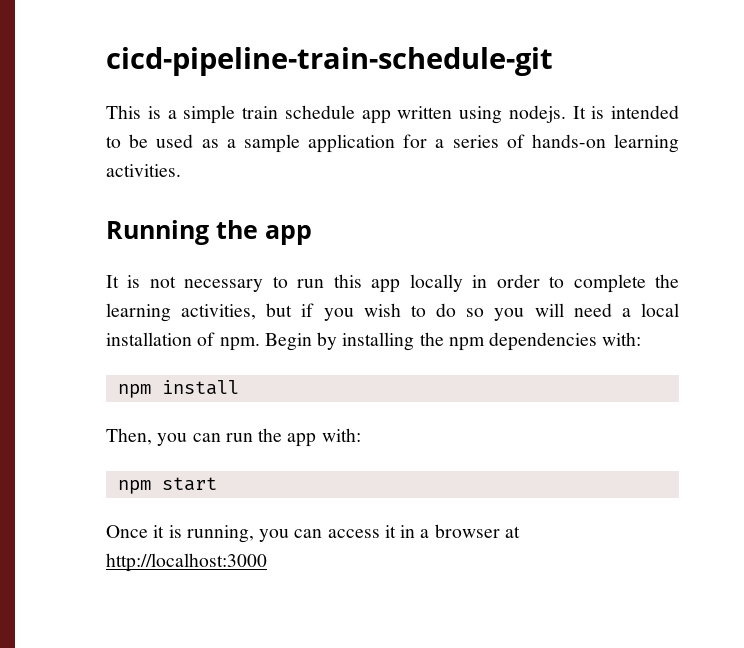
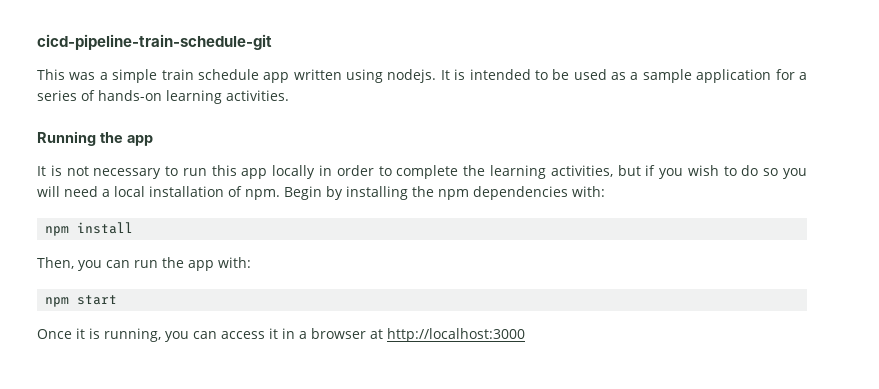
[147,106,161,119] is -> [69,72,96,80] was

